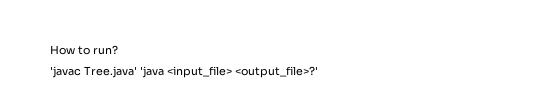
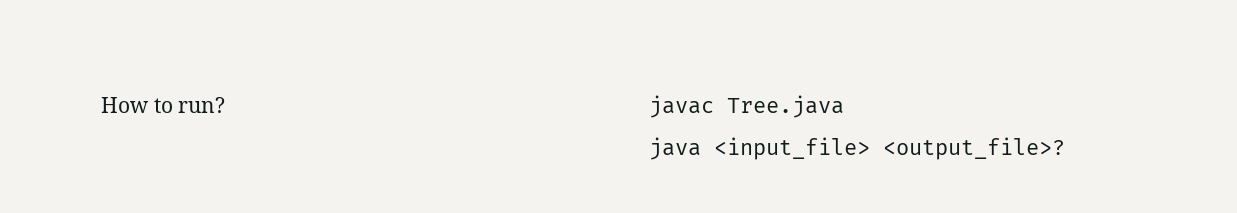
[50,66,318,78] 'javac Tree.java' 'java <input_file> <output_file>?' -> [649,95,844,118] [649,137,1065,160] javac Tree.java // java <input_file> <output_file>?

